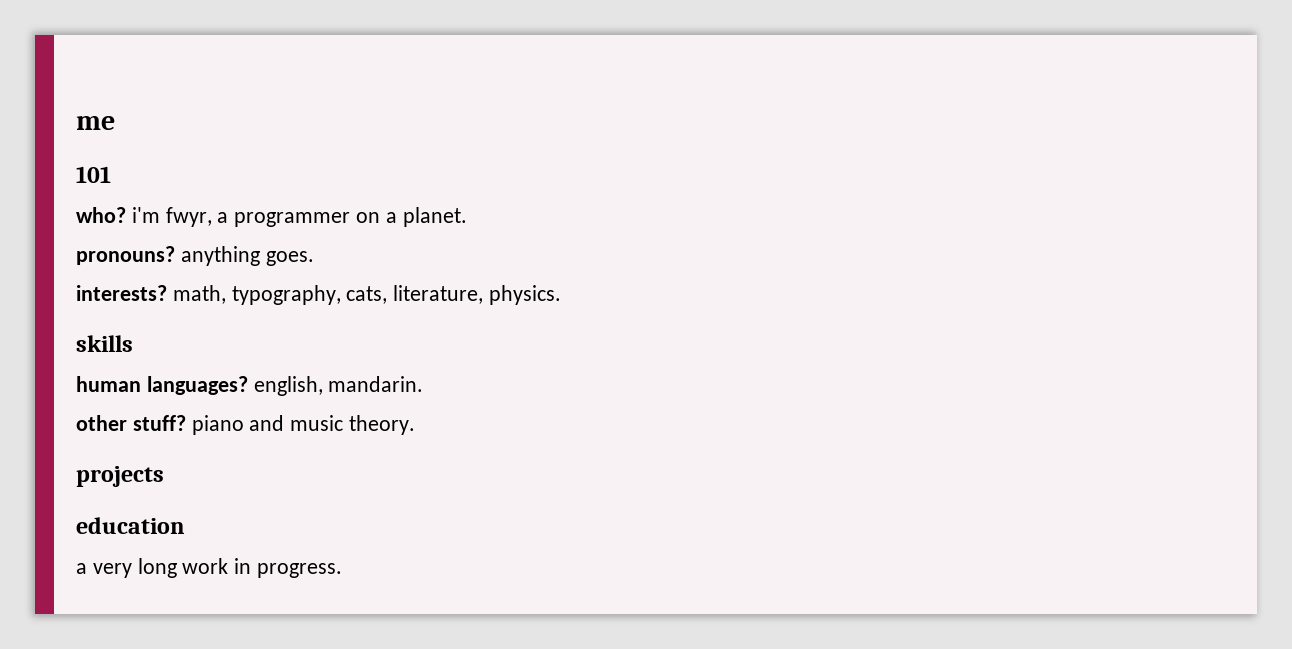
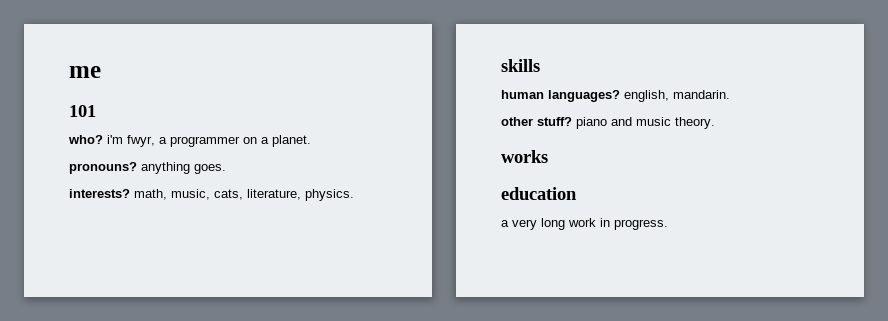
[231,285,341,305] typography, -> [171,189,210,200] music,
[76,466,164,487] projects -> [501,150,548,163] works

